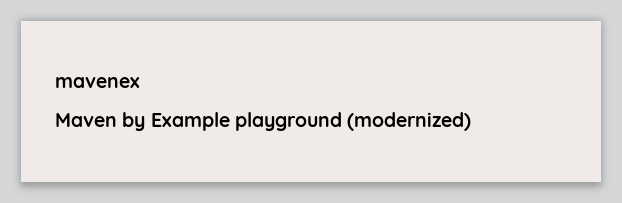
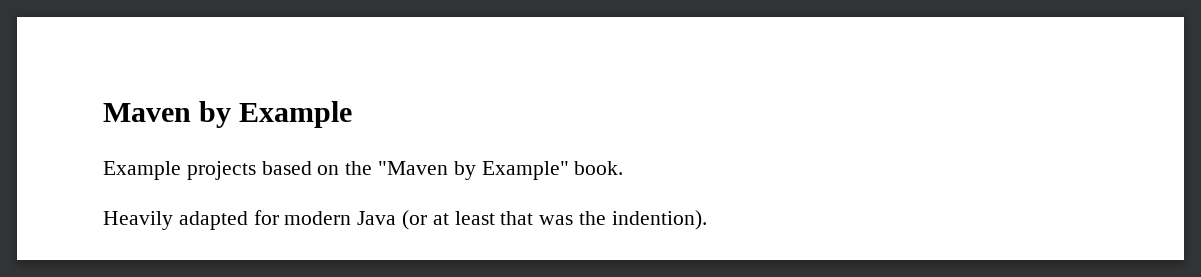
[55,77,140,88] mavenex // -> (103, 112) none
[234,112,472,131] playground (modernized) -> [103,161,624,180] [103,210,707,230] // Example projects based on the "Maven by Example" book. // Heavily adapted for modern Java (or at least that was the indention).

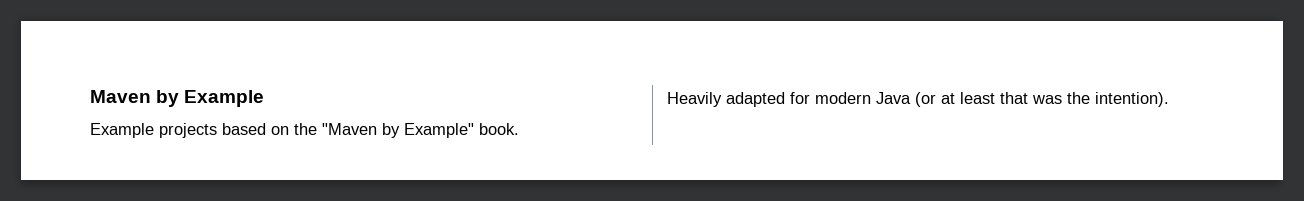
[611,210,707,230] indention). -> [1095,92,1169,107] intention).

